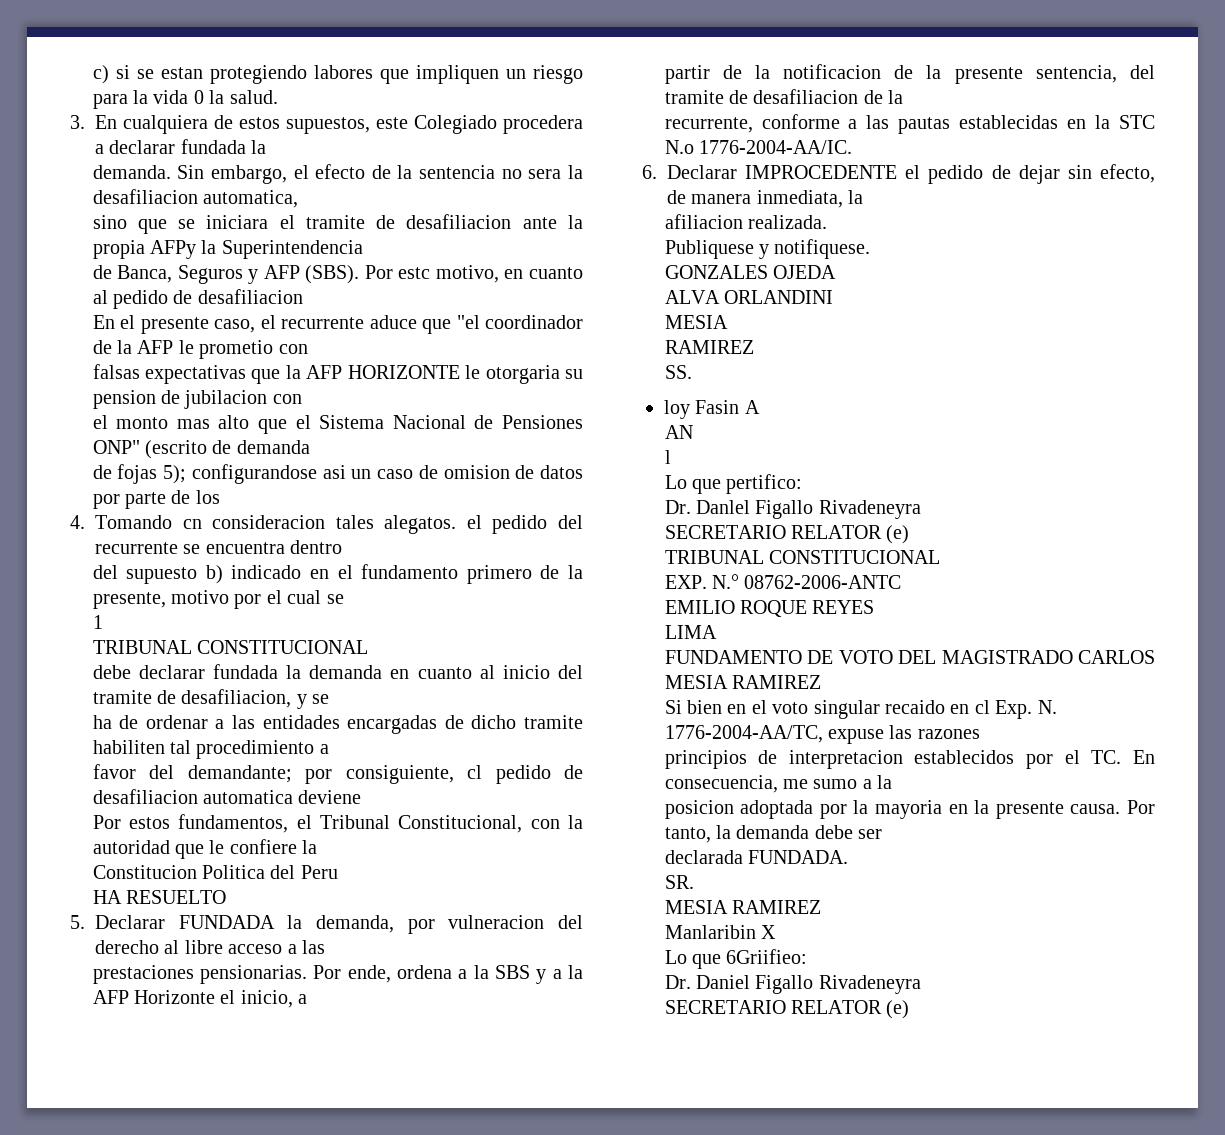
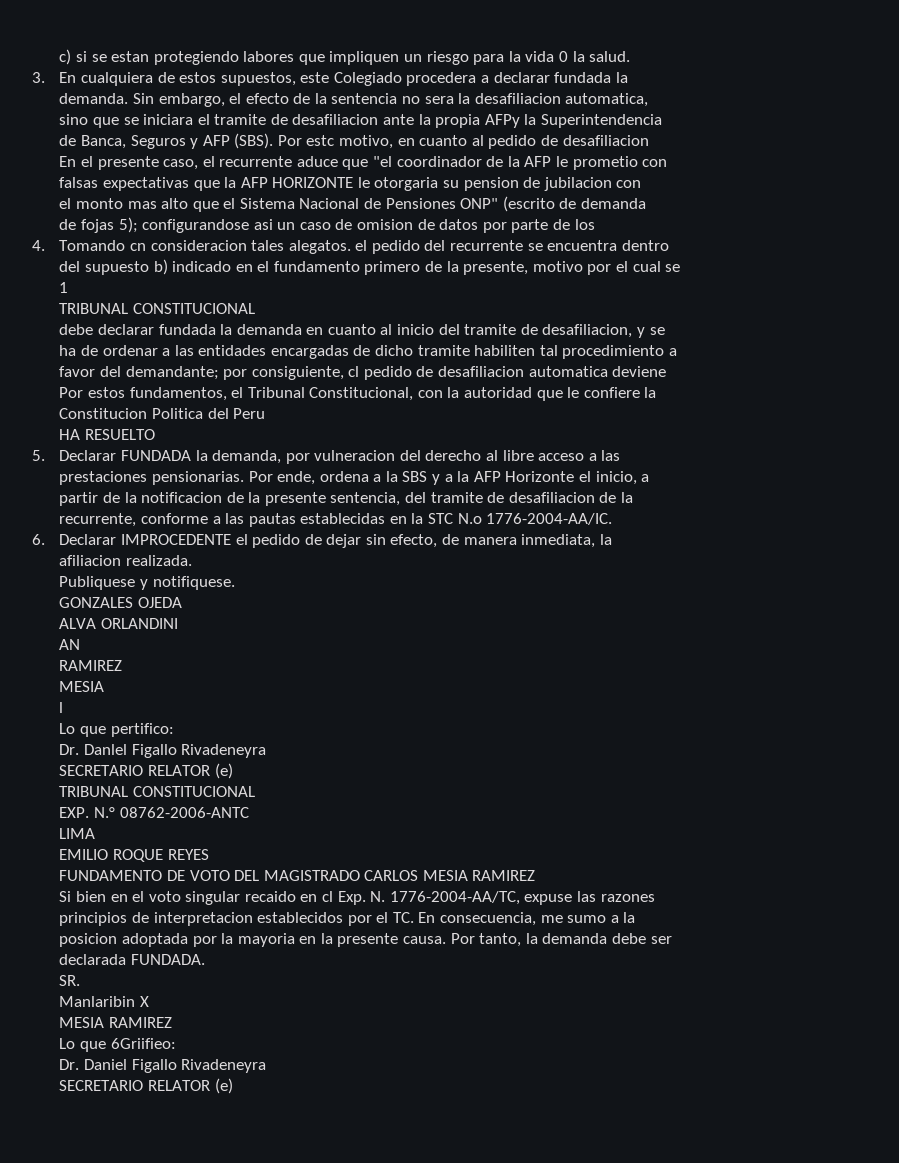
[664,315,728,329] [664,340,754,354] [664,365,692,379] [664,400,760,419] [664,425,693,439] MESIA // RAMIREZ // SS. // loy Fasin A // AN -> [59,639,81,650] [59,660,123,671] [59,681,105,692] AN // RAMIREZ // MESIA
(902, 582) none -> [59,828,96,839] // LIMA
[664,625,717,639] // LIMA -> (209, 854) none
[664,900,821,914] [664,925,776,939] // MESIA RAMIREZ // Manlaribin X -> [59,996,149,1007] [59,1017,172,1028] // Manlaribin X // MESIA RAMIREZ

